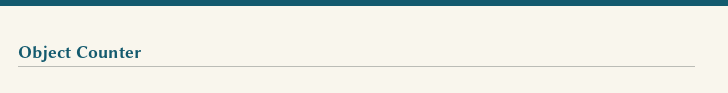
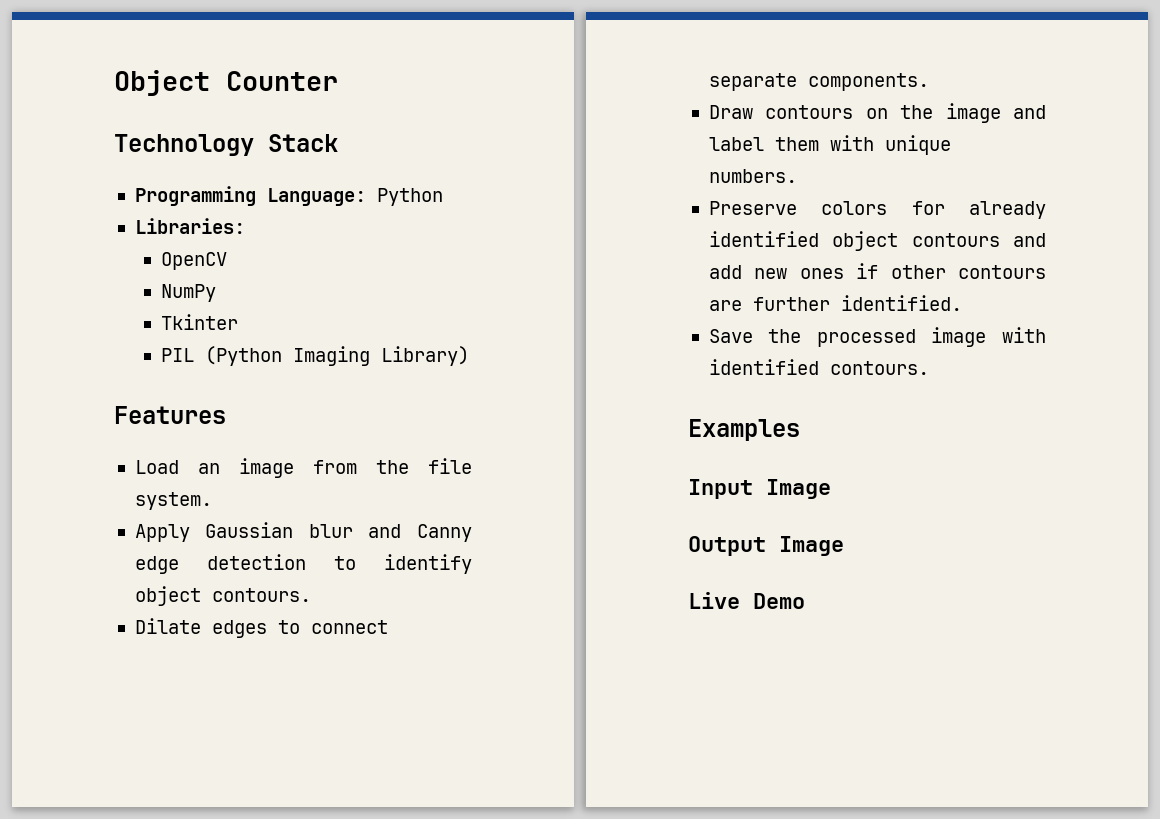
(142, 52) none -> [114,134,338,156] [134,186,443,206] [134,218,245,234] [161,252,228,270] [161,284,217,302] [161,314,239,330] [161,346,470,366] [114,406,226,424] [134,458,472,478] [134,492,212,510] [134,522,472,542] [134,554,472,574] [134,586,311,606] [134,618,388,638] [708,73,929,91] [708,103,1046,123] [708,135,951,155] [708,169,797,183] [708,201,1046,219] [708,231,1046,251] [708,263,1046,279] [708,295,962,311] [708,327,1046,347] [708,359,929,375] [688,419,800,441] [688,479,831,499] [688,536,844,556] [688,592,805,609] // Technology Stack // Programming Language: Python // Libraries: // OpenCV // NumPy // Tkinter // PIL (Python Imaging Library) // Features // Load an image from the file system. // Apply Gaussian blur and Canny edge detection to identify object contours. // Dilate edges to connect separate components. // Draw contours on the image and label them with unique numbers. // Preserve colors for already identified object contours and add new ones if other contours are further identified. // Save the processed image with identified contours. // Examples // Input Image // Output Image // Live Demo

